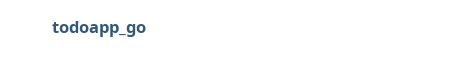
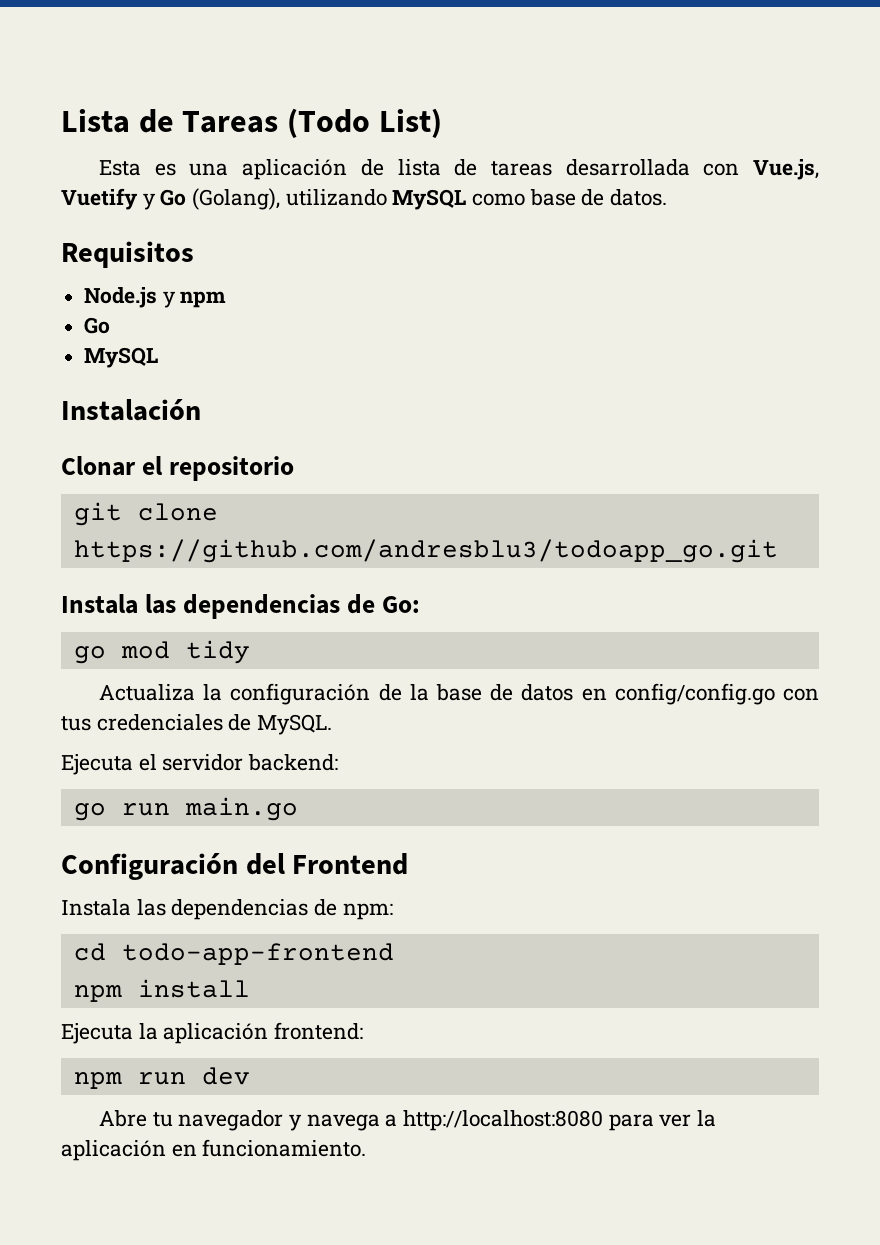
[52,21,146,37] todoapp_go -> [61,108,442,138] [99,159,819,180] [61,188,668,210] [61,241,194,268] [84,287,227,308] [84,317,111,334] [84,347,159,368] [61,399,201,421] [61,456,294,481] [73,502,218,526] [73,539,778,563] [61,594,420,619] [73,640,250,664] [99,683,819,705] [61,714,333,735] [61,754,339,775] [73,797,298,821] [61,853,409,880] [61,899,393,920] [73,943,394,965] [73,979,250,1002] [61,1022,364,1044] [73,1067,250,1089] [99,1110,717,1131] [61,1139,367,1161] Lista de Tareas (Todo List) // Esta es una aplicación de lista de tareas desarrollada con Vue.js, Vuetify y Go (Golang), utilizando MySQL como base de datos. // Requisitos // Node.js y npm // Go // MySQL // Instalación // Clonar el repositorio // git clone https://github.com/andresblu3/todoapp_go.git // Instala las dependencias de Go: // go mod tidy // Actualiza la configuración de la base de datos en config/config.go con tus credenciales de MySQL. // Ejecuta el servidor backend: // go run main.go // Configuración del Frontend // Instala las dependencias de npm: // cd todo-app-frontend // npm install // Ejecuta la aplicación frontend: // npm run dev // Abre tu navegador y navega a http://localhost:8080 para ver la aplicación en funcionamiento.

